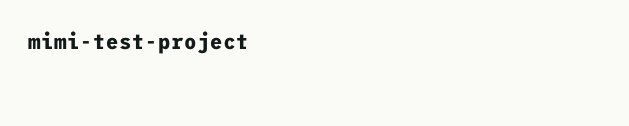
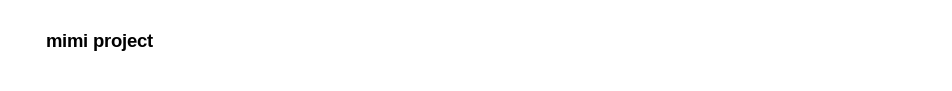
[28,31,249,54] mimi-test-project -> [46,34,153,51] mimi project

